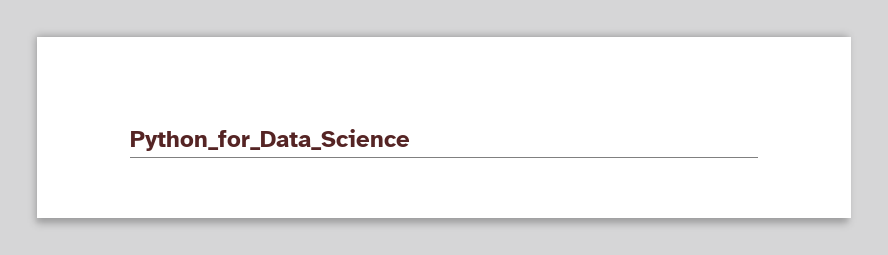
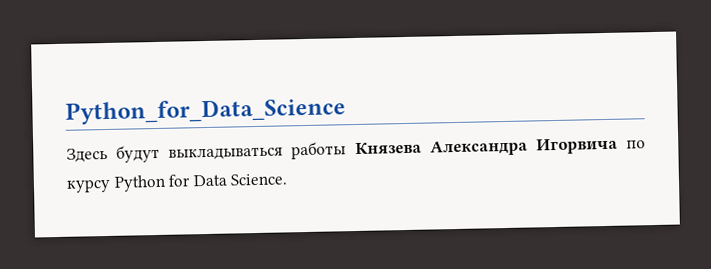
(410, 140) none -> [66,137,646,163] [66,173,288,193] // Здесь будут выкладываться работы Князева Александра Игорвича по курсу Python for Data Science.

